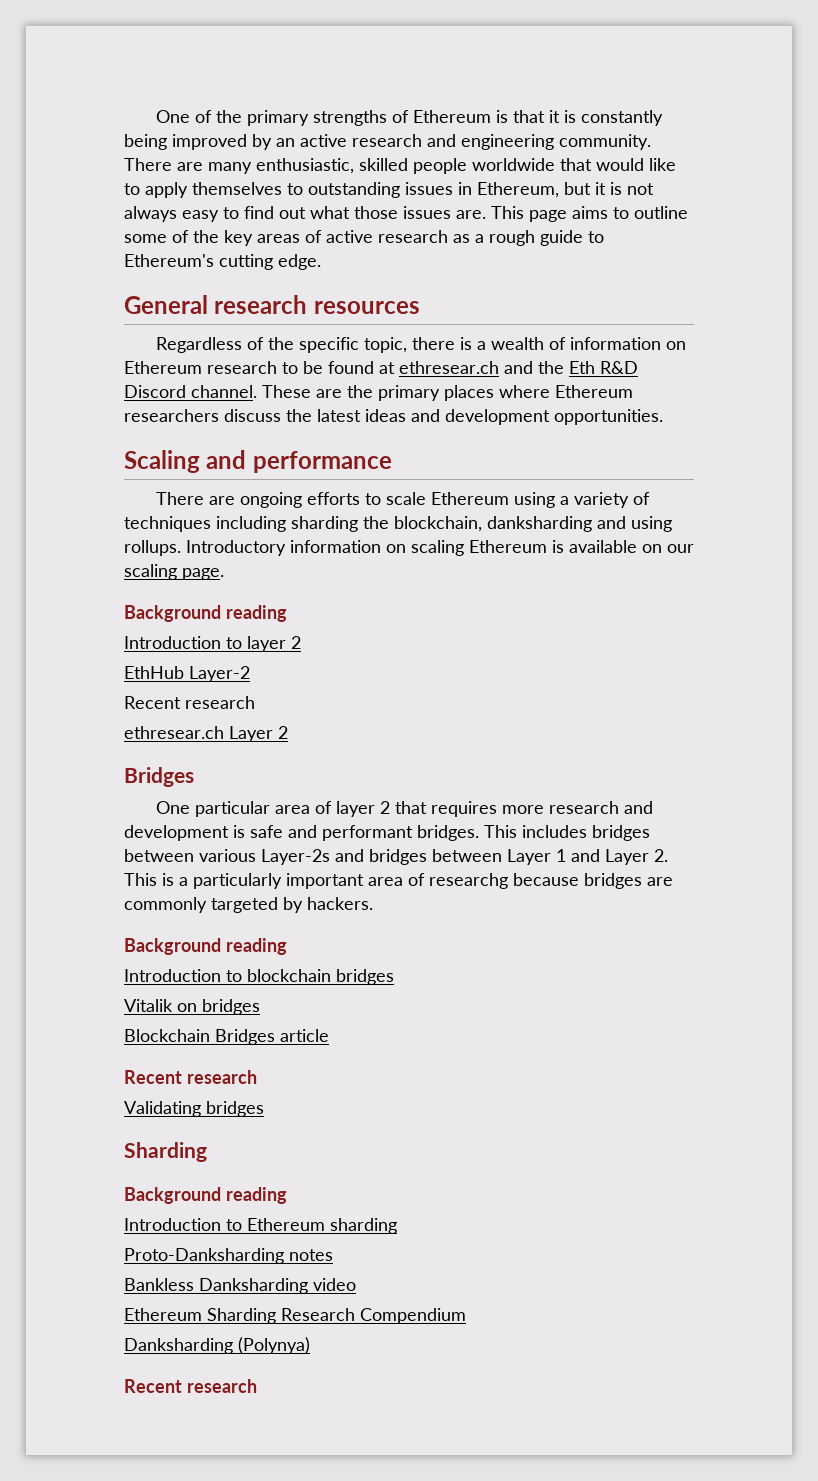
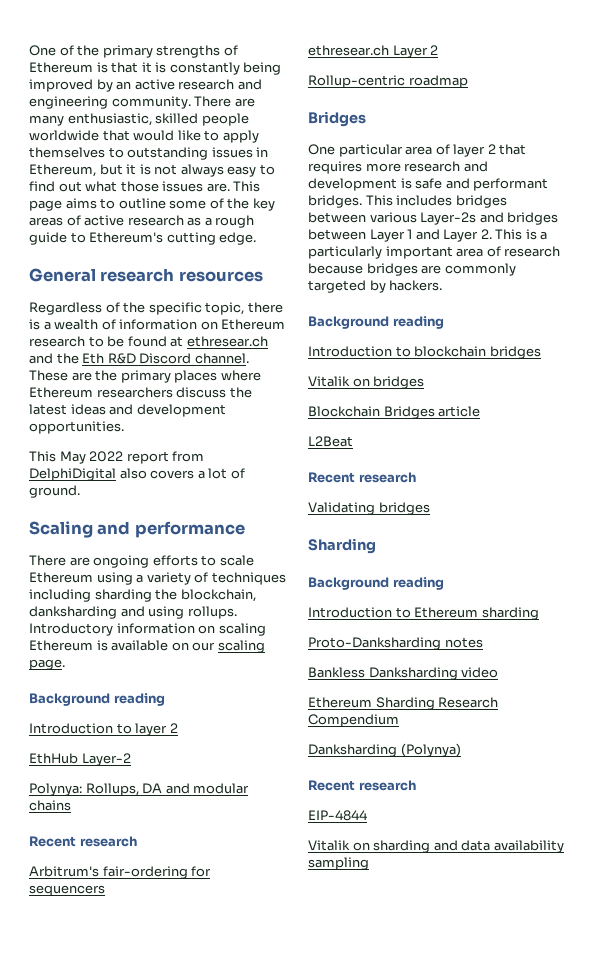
(663, 417) none -> [29,451,205,464] [29,468,245,481] [29,485,80,498] // This May 2022 report from DelphiDigital also covers a lot of ground.
[124,696,255,709] Recent research -> [29,783,250,796] [29,800,71,811] [29,836,137,847] [29,866,212,879] [29,885,105,896] Polynya: Rollups, DA and modular chains // Recent research // Arbitrum's fair-ordering for sequencers
(288, 732) none -> [308,75,468,88] // Rollup-centric roadmap
[429,873,508,889] researchg -> [504,246,561,257] research
(329, 1035) none -> [308,436,353,447] // L2Beat
(257, 1386) none -> [308,810,367,821] [308,840,564,853] [308,857,369,870] // EIP-4844 // Vitalik on sharding and data availability sampling

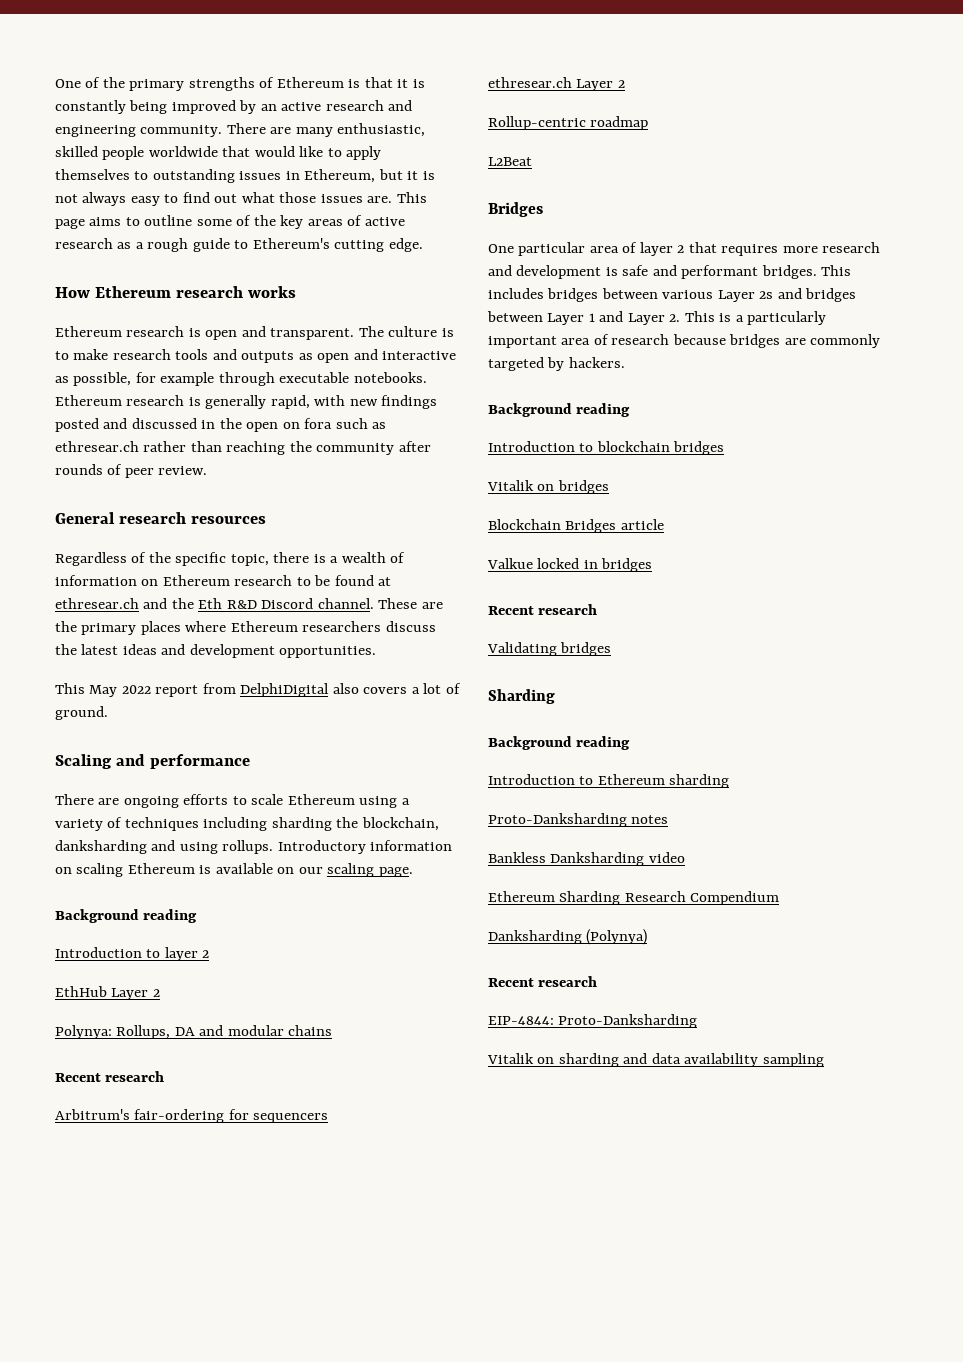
(257, 238) none -> [55,286,297,298] [55,326,454,340] [55,349,457,363] [55,372,427,386] [55,395,438,409] [55,418,387,432] [55,441,431,455] [55,464,208,478] // How Ethereum research works // Ethereum research is open and transparent. The culture is to make research tools and outputs as open and interactive as possible, for example through executable notebooks. Ethereum research is generally rapid, with new findings posted and discussed in the open on fora such as ethresear.ch rather than reaching the community after rounds of peer review.
[81,753,131,766] Layer-2 -> [111,988,160,1000] Layer 2
(468, 81) none -> [488,157,532,166] // L2Beat
[420,212,477,225] Layer-2s -> [717,290,774,302] Layer 2s
[308,436,353,447] L2Beat -> [487,558,653,572] Valkue locked in bridges
[308,810,367,821] EIP-4844 -> [488,1014,698,1028] EIP-4844: Proto-Danksharding

